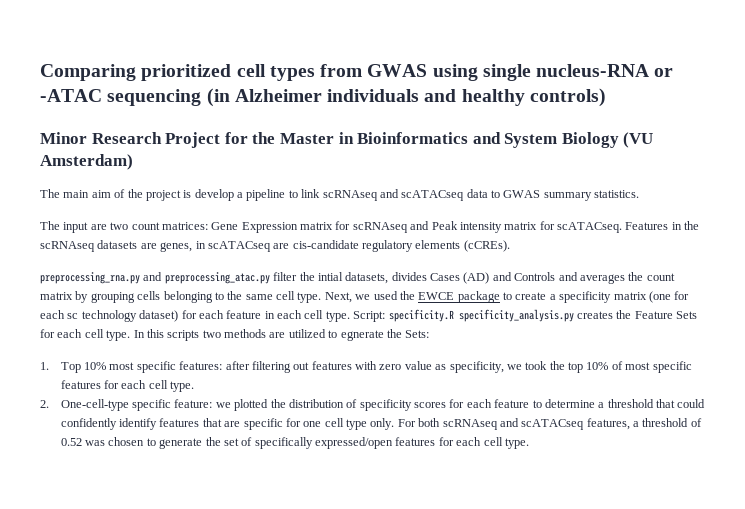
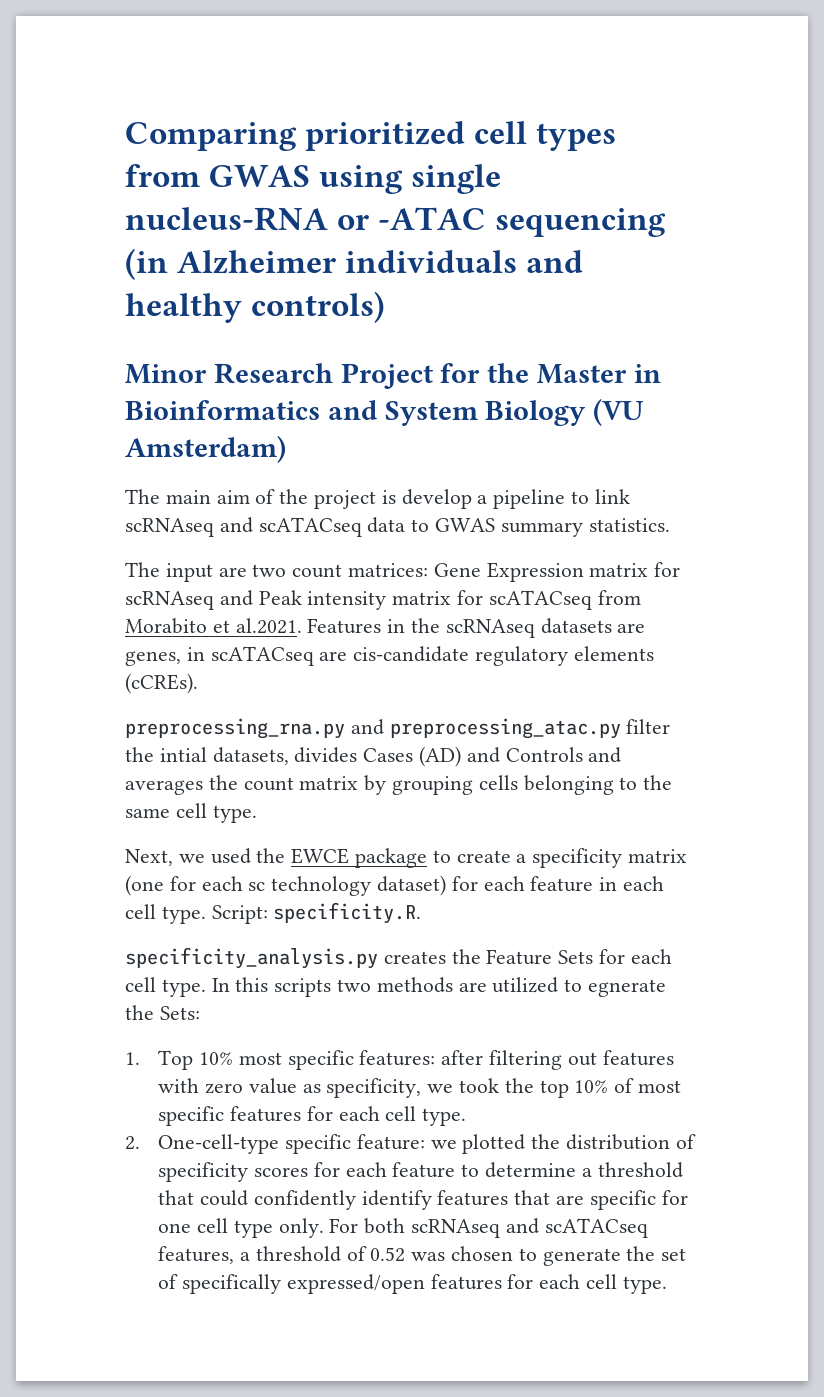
[557,222,622,233] scATACseq. -> [488,590,641,610] [125,618,302,634] scATACseq from Morabito et al.2021.
(322, 297) none -> (257, 814) //
[388,309,454,322] specificity.R -> [273,902,422,924] specificity.R. //

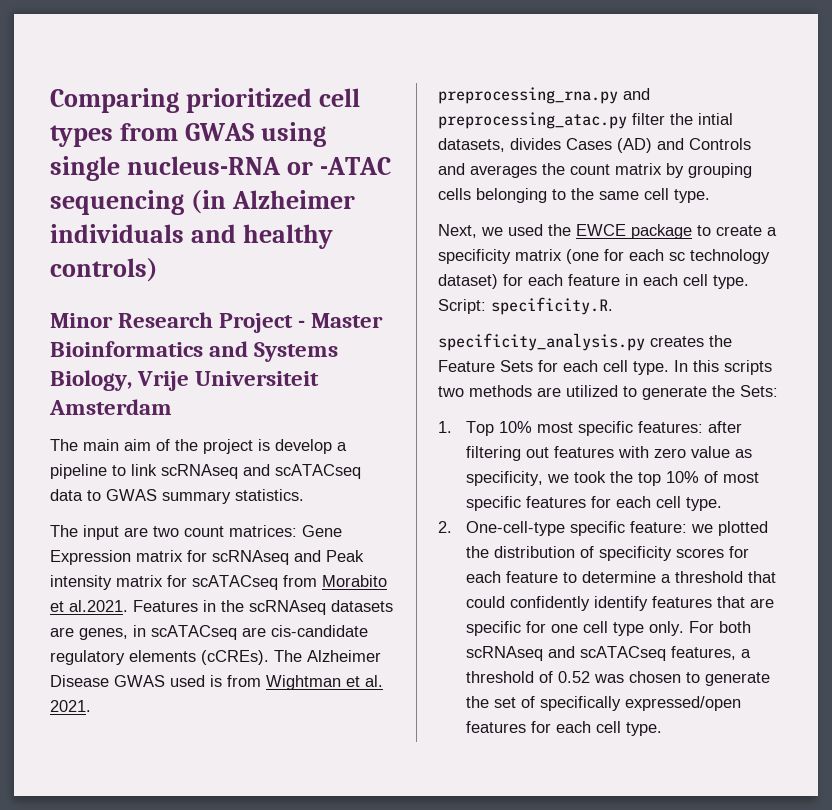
[440,363,661,384] [125,398,645,426] [125,435,286,463] for the Master in Bioinformatics and System Biology (VU Amsterdam) -> [298,313,384,328] [50,341,339,362] [50,370,320,391] [49,399,172,415] - Master Bioinformatics and Systems Biology, Vrije Universiteit Amsterdam
(198, 683) none -> [274,650,381,662] [50,675,383,690] [50,700,91,712] The Alzheimer Disease GWAS used is from Wightman et al. 2021.
[588,979,667,997] egnerate -> [642,386,707,400] generate

